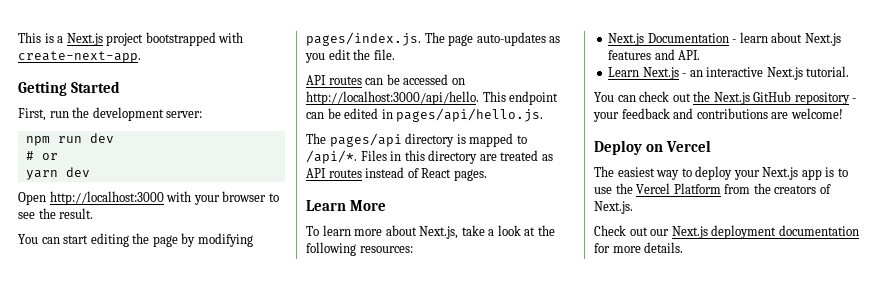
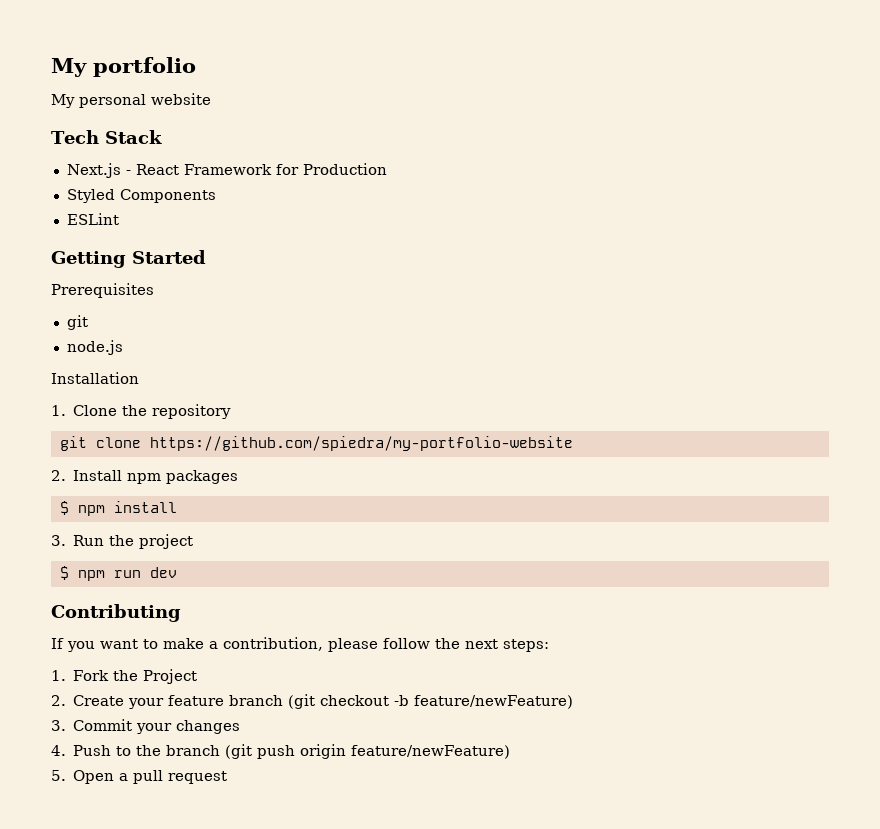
[18,32,244,46] [18,51,141,63] [18,81,120,96] [18,107,203,121] [25,133,114,146] [25,151,58,160] [25,167,90,180] [18,191,279,205] [18,208,94,219] [18,233,253,247] [306,32,561,46] [305,49,395,63] [306,74,465,85] [306,91,559,105] [306,108,544,122] [306,133,527,147] [306,150,553,164] [306,167,487,181] [306,200,386,211] [306,225,555,239] [306,242,413,256] [608,32,841,46] [608,49,701,60] [608,66,850,80] [594,91,857,105] [593,108,843,122] [594,140,711,155] [594,166,848,180] [594,183,831,194] [594,201,633,214] [594,225,859,239] [594,242,684,253] This is a Next.js project bootstrapped with create-next-app. // Getting Started // First, run the development server: // npm run dev // # or // yarn dev // Open http://localhost:3000 with your browser to see the result. // You can start editing the page by modifying pages/index.js. The page auto-updates as you edit the file. // API routes can be accessed on http://localhost:3000/api/hello. This endpoint can be edited in pages/api/hello.js. // The pages/api directory is mapped to /api/*. Files in this directory are treated as API routes instead of React pages. // Learn More // To learn more about Next.js, take a look at the following resources: // Next.js Documentation - learn about Next.js features and API. // Learn Next.js - an interactive Next.js tutorial. // You can check out the Next.js GitHub repository - your feedback and contributions are welcome! // Deploy on Vercel // The easiest way to deploy your Next.js app is to use the Vercel Platform from the creators of Next.js. // Check out our Next.js deployment documentation for more details. -> [51,57,196,77] [51,93,211,108] [51,130,162,144] [66,163,387,178] [66,189,216,203] [66,213,119,225] [51,250,206,268] [51,283,154,298] [66,315,88,330] [66,340,123,355] [51,372,139,384] [51,404,232,419] [59,436,573,451] [51,470,239,484] [59,501,177,516] [51,534,194,549] [59,566,177,581] [51,604,181,622] [51,637,549,652] [51,669,198,684] [51,694,574,709] [51,719,241,734] [51,744,511,759] [51,770,228,784] My portfolio // My personal website // Tech Stack // Next.js - React Framework for Production // Styled Components // ESLint // Getting Started // Prerequisites // git // node.js // Installation // 1. Clone the repository // git clone https://github.com/spiedra/my-portfolio-website // 2. Install npm packages // $ npm install // 3. Run the project // $ npm run dev // Contributing // If you want to make a contribution, please follow the next steps: // 1. Fork the Project // 2. Create your feature branch (git checkout -b feature/newFeature) // 3. Commit your changes // 4. Push to the branch (git push origin feature/newFeature) // 5. Open a pull request

